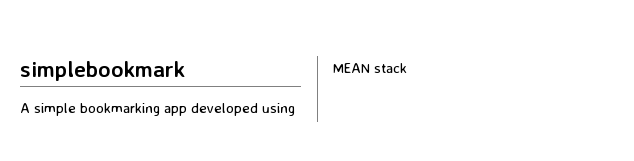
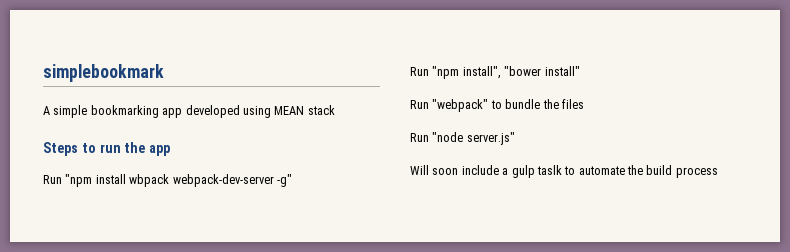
(407, 68) none -> [43,142,171,156] [43,174,292,187] [410,66,580,79] [410,99,584,112] [410,132,515,145] [410,165,718,178] // Steps to run the app // Run "npm install wbpack webpack-dev-server -g" // Run "npm install", "bower install" // Run "webpack" to bundle the files // Run "node server.js" // Will soon include a gulp taslk to automate the build process

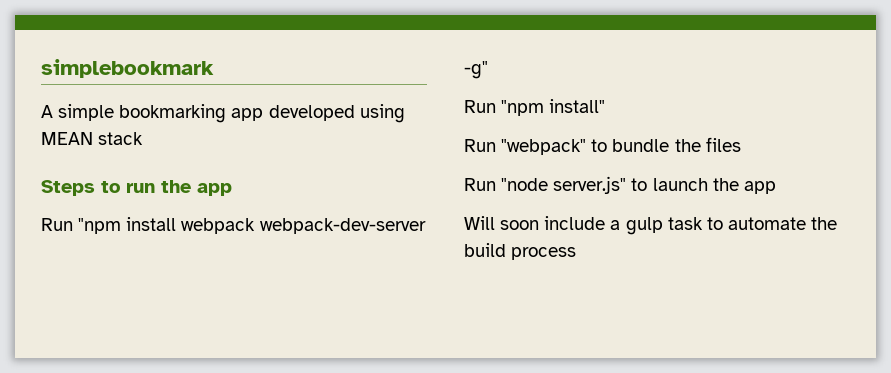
[129,174,170,187] wbpack -> [181,218,256,234] webpack
[462,66,542,79] install", "bower -> (545, 108) none
(515, 138) none -> [631,178,776,194] to launch the app
[536,165,562,175] taslk -> [667,217,703,230] task

